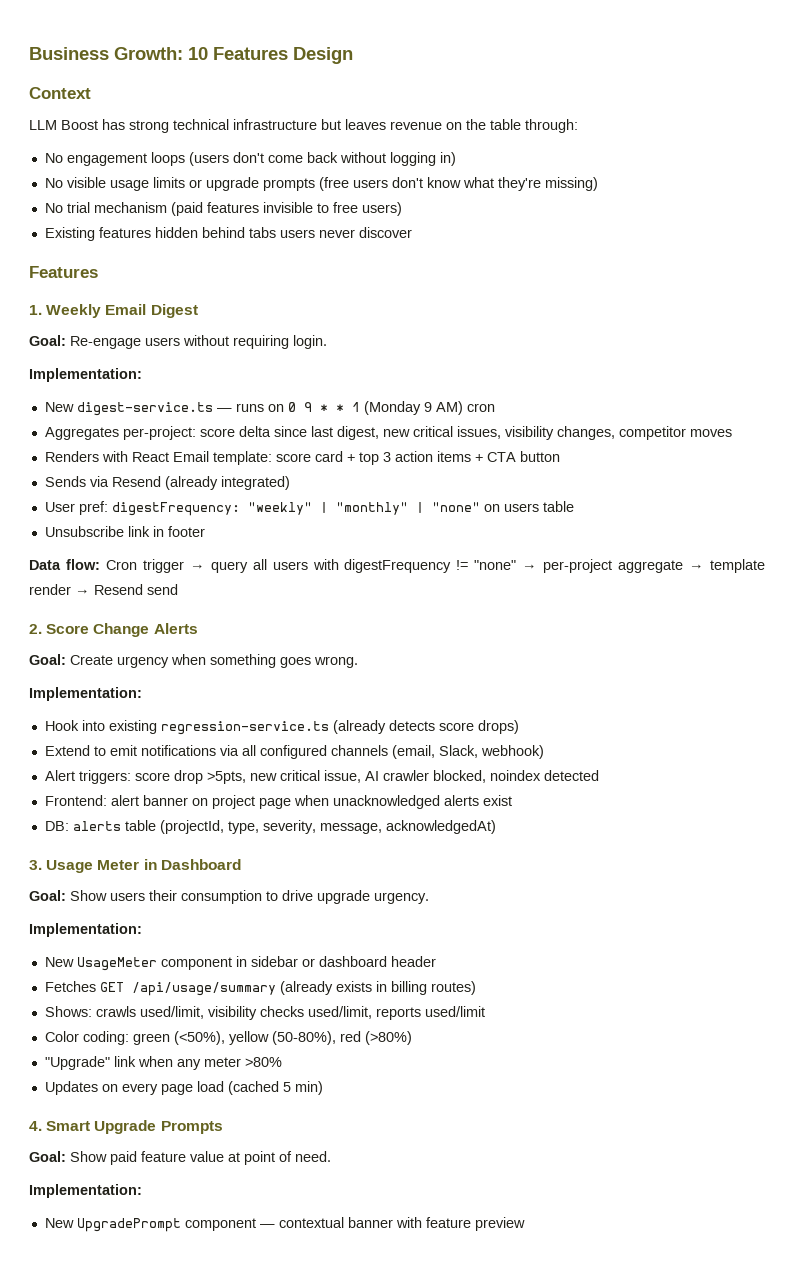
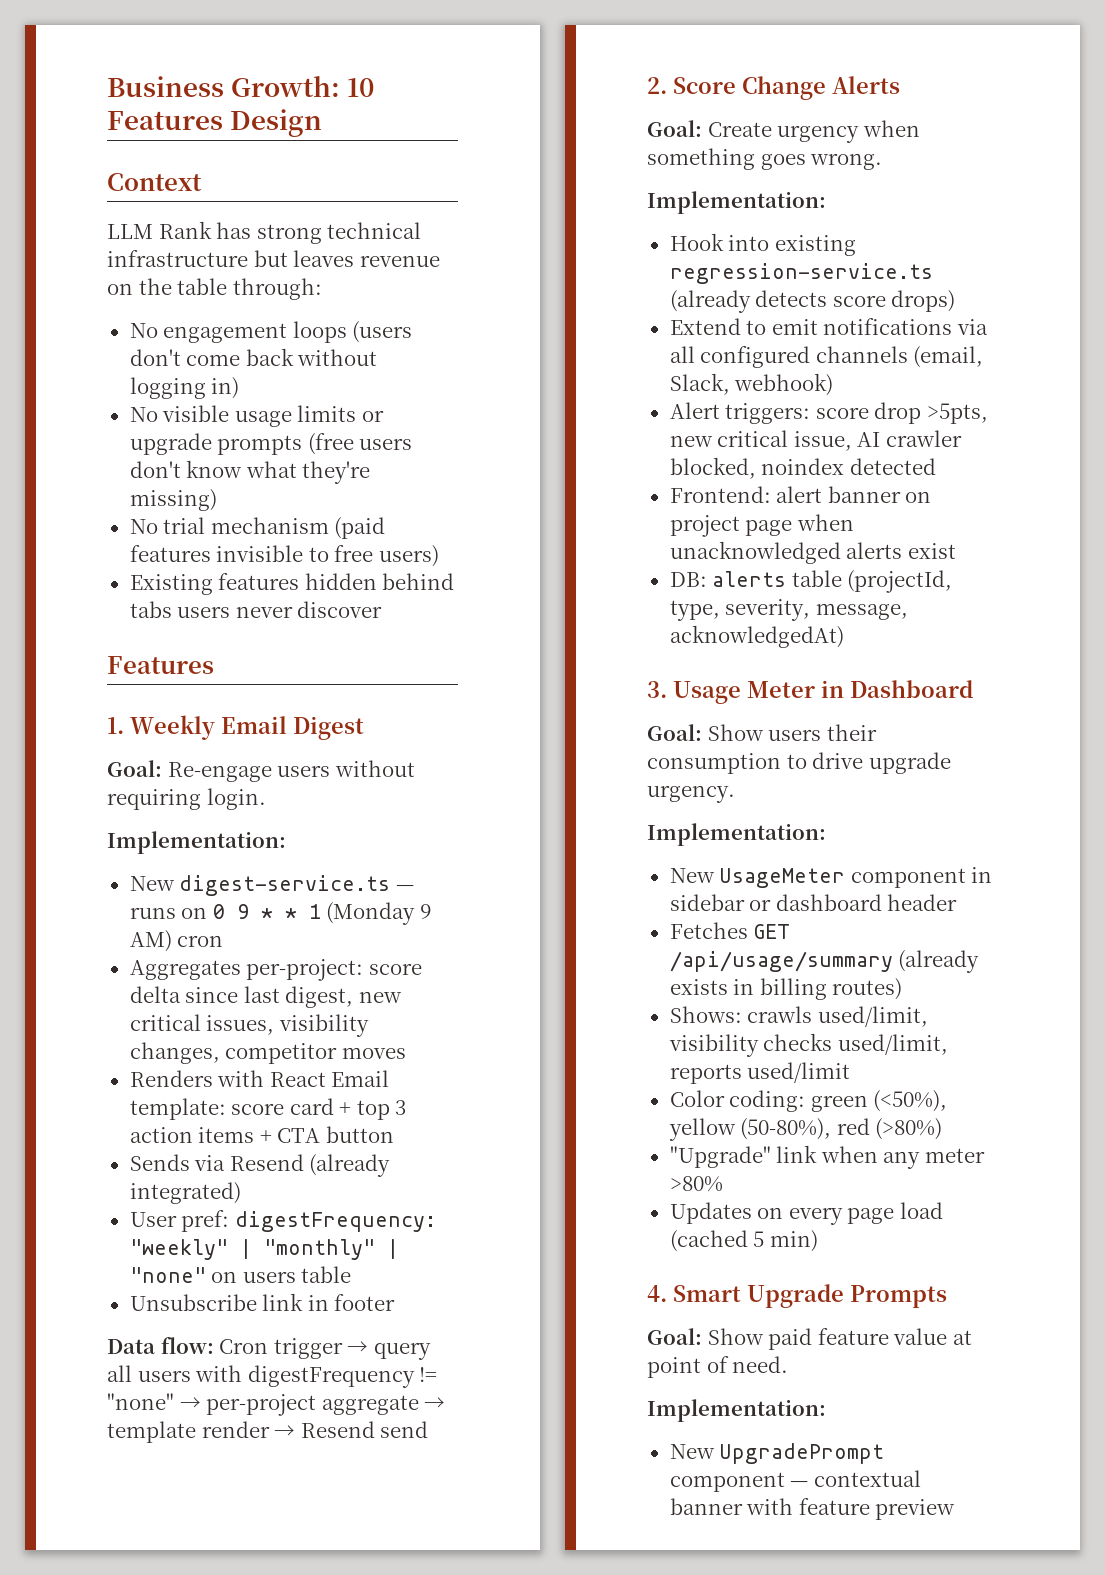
[61,120,98,130] Boost -> [158,221,212,239] Rank

